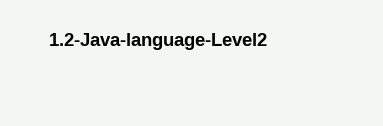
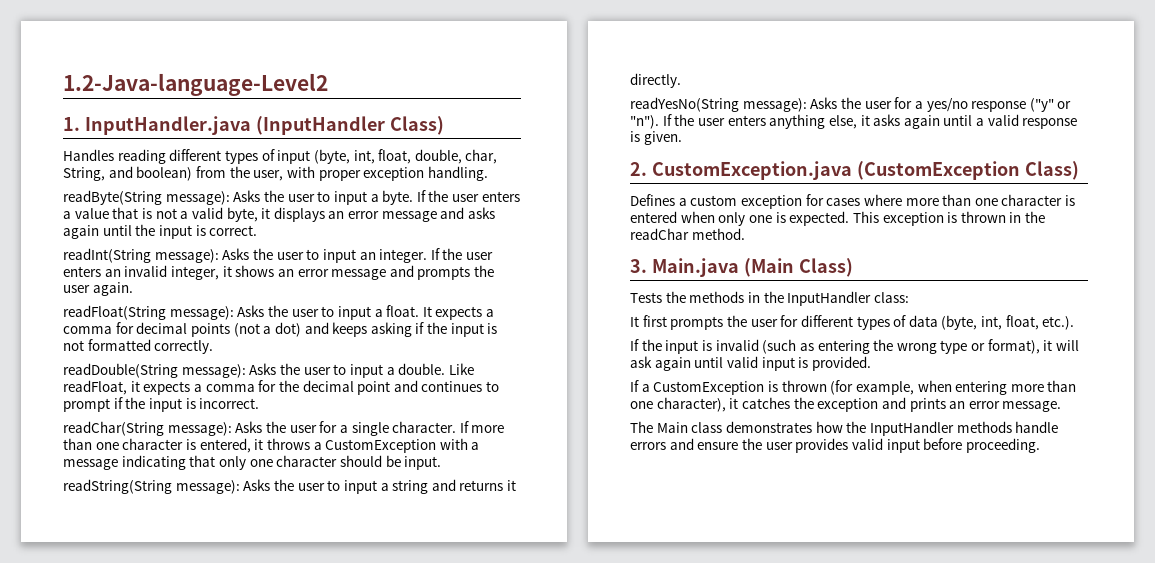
(267, 41) none -> [63,116,444,135] [63,149,498,164] [63,166,488,181] [63,190,520,205] [63,207,496,222] [63,224,258,239] [63,248,494,263] [63,265,495,280] [63,282,133,296] [63,305,495,320] [63,322,498,337] [63,339,214,354] [63,363,474,378] [63,380,500,395] [63,397,260,412] [63,421,505,436] [63,438,480,453] [63,455,442,470] [63,479,517,494] [630,73,681,88] [630,97,1072,112] [630,114,1078,129] [630,131,682,145] [630,161,1079,180] [630,194,1076,209] [630,211,1046,226] [630,228,745,240] [630,258,853,277] [630,291,909,306] [630,315,1075,330] [630,339,1080,354] [630,356,871,371] [630,380,1077,395] [630,397,1062,412] [630,421,1059,436] [630,438,1040,453] // 1. InputHandler.java (InputHandler Class) // Handles reading different types of input (byte, int, float, double, char, String, and boolean) from the user, with proper exception handling. // readByte(String message): Asks the user to input a byte. If the user enters a value that is not a valid byte, it displays an error message and asks again until the input is correct. // readInt(String message): Asks the user to input an integer. If the user enters an invalid integer, it shows an error message and prompts the user again. // readFloat(String message): Asks the user to input a float. It expects a comma for decimal points (not a dot) and keeps asking if the input is not formatted correctly. // readDouble(String message): Asks the user to input a double. Like readFloat, it expects a comma for the decimal point and continues to prompt if the input is incorrect. // readChar(String message): Asks the user for a single character. If more than one character is entered, it throws a CustomException with a message indicating that only one character should be input. // readString(String message): Asks the user to input a string and returns it directly. // readYesNo(String message): Asks the user for a yes/no response ("y" or "n"). If the user enters anything else, it asks again until a valid response is given. // 2. CustomException.java (CustomException Class) // Defines a custom exception for cases where more than one character is entered when only one is expected. This exception is thrown in the readChar method. // 3. Main.java (Main Class) // Tests the methods in the InputHandler class: // It first prompts the user for different types of data (byte, int, float, etc.). // If the input is invalid (such as entering the wrong type or format), it will ask again until valid input is provided. // If a CustomException is thrown (for example, when entering more than one character), it catches the exception and prints an error message. // The Main class demonstrates how the InputHandler methods handle errors and ensure the user provides valid input before proceeding.

